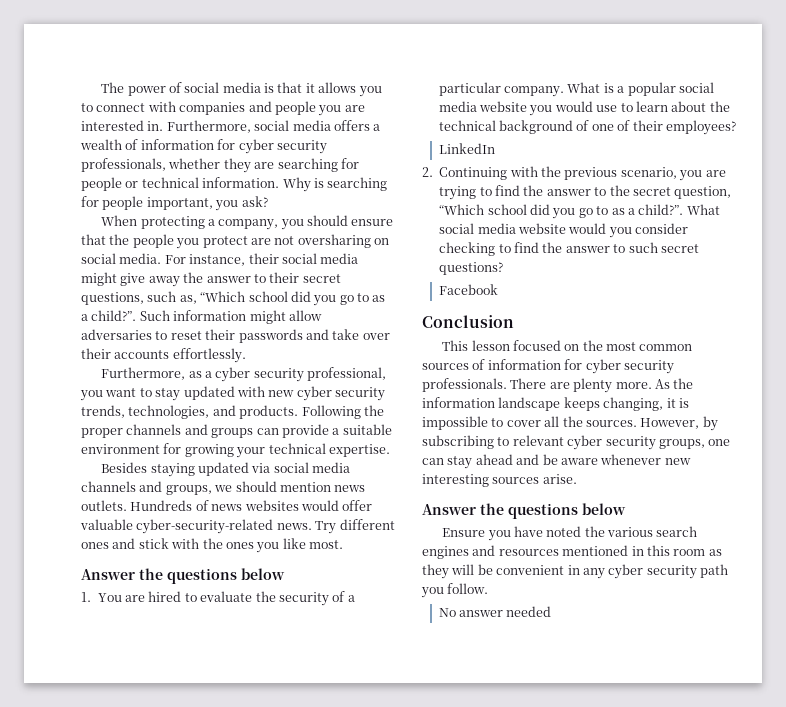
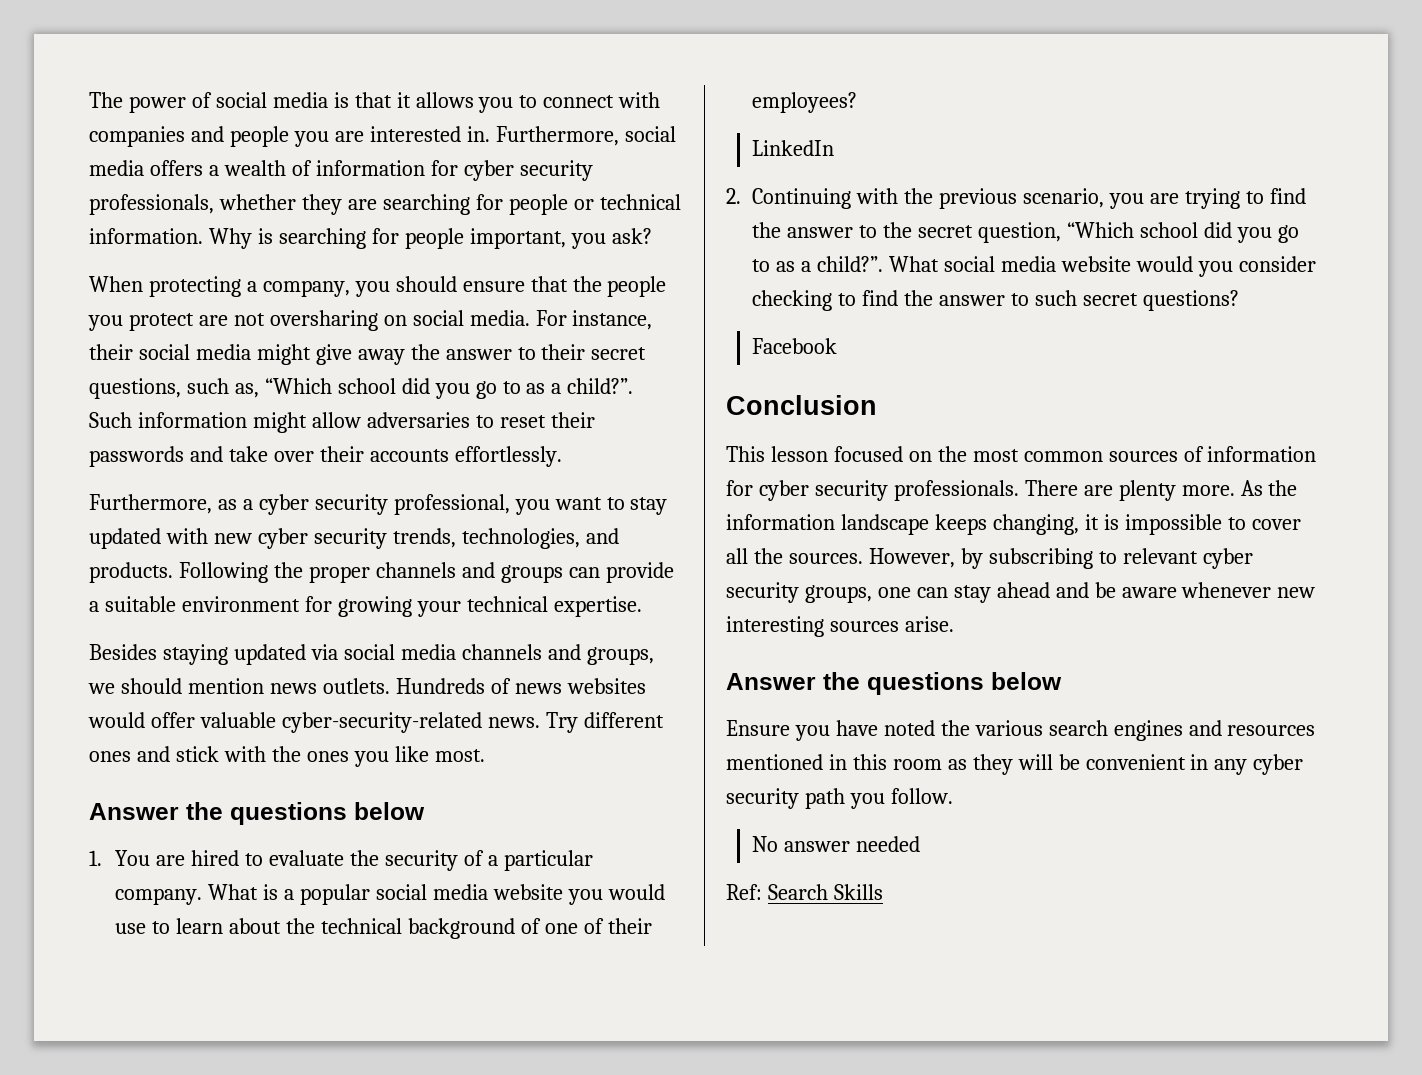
(552, 611) none -> [726,884,883,900] // Ref: Search Skills

